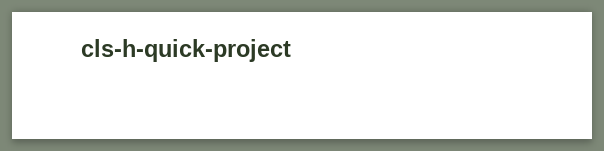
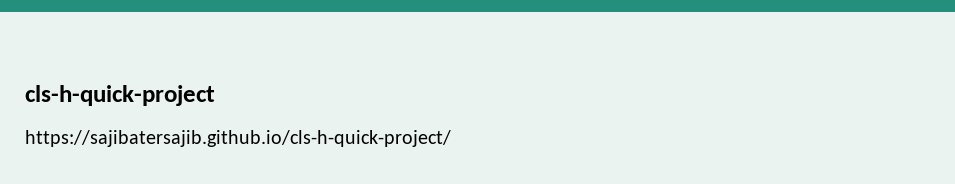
(291, 50) none -> [25,130,451,147] // https://sajibatersajib.github.io/cls-h-quick-project/

